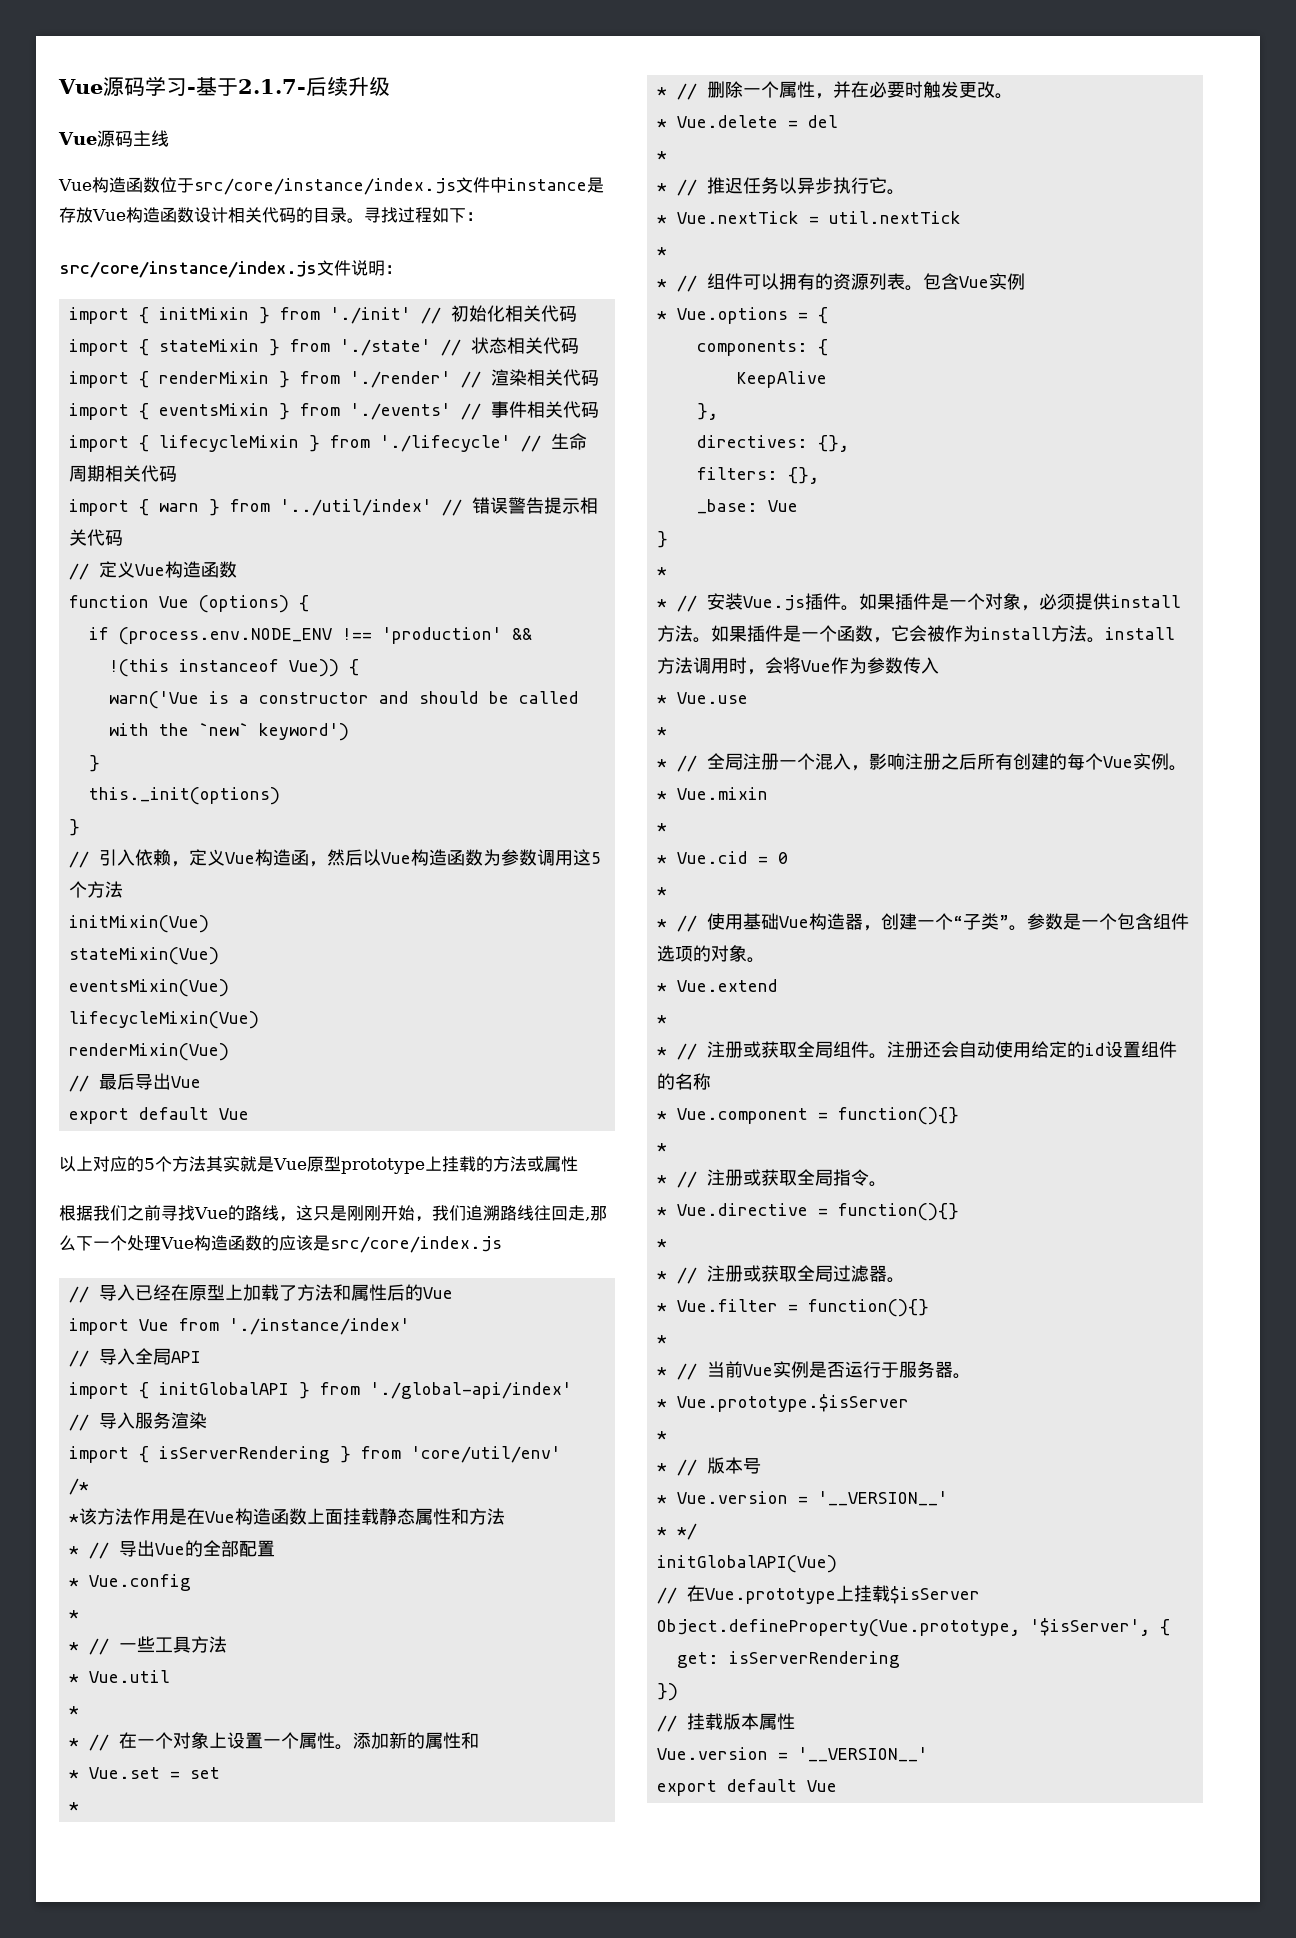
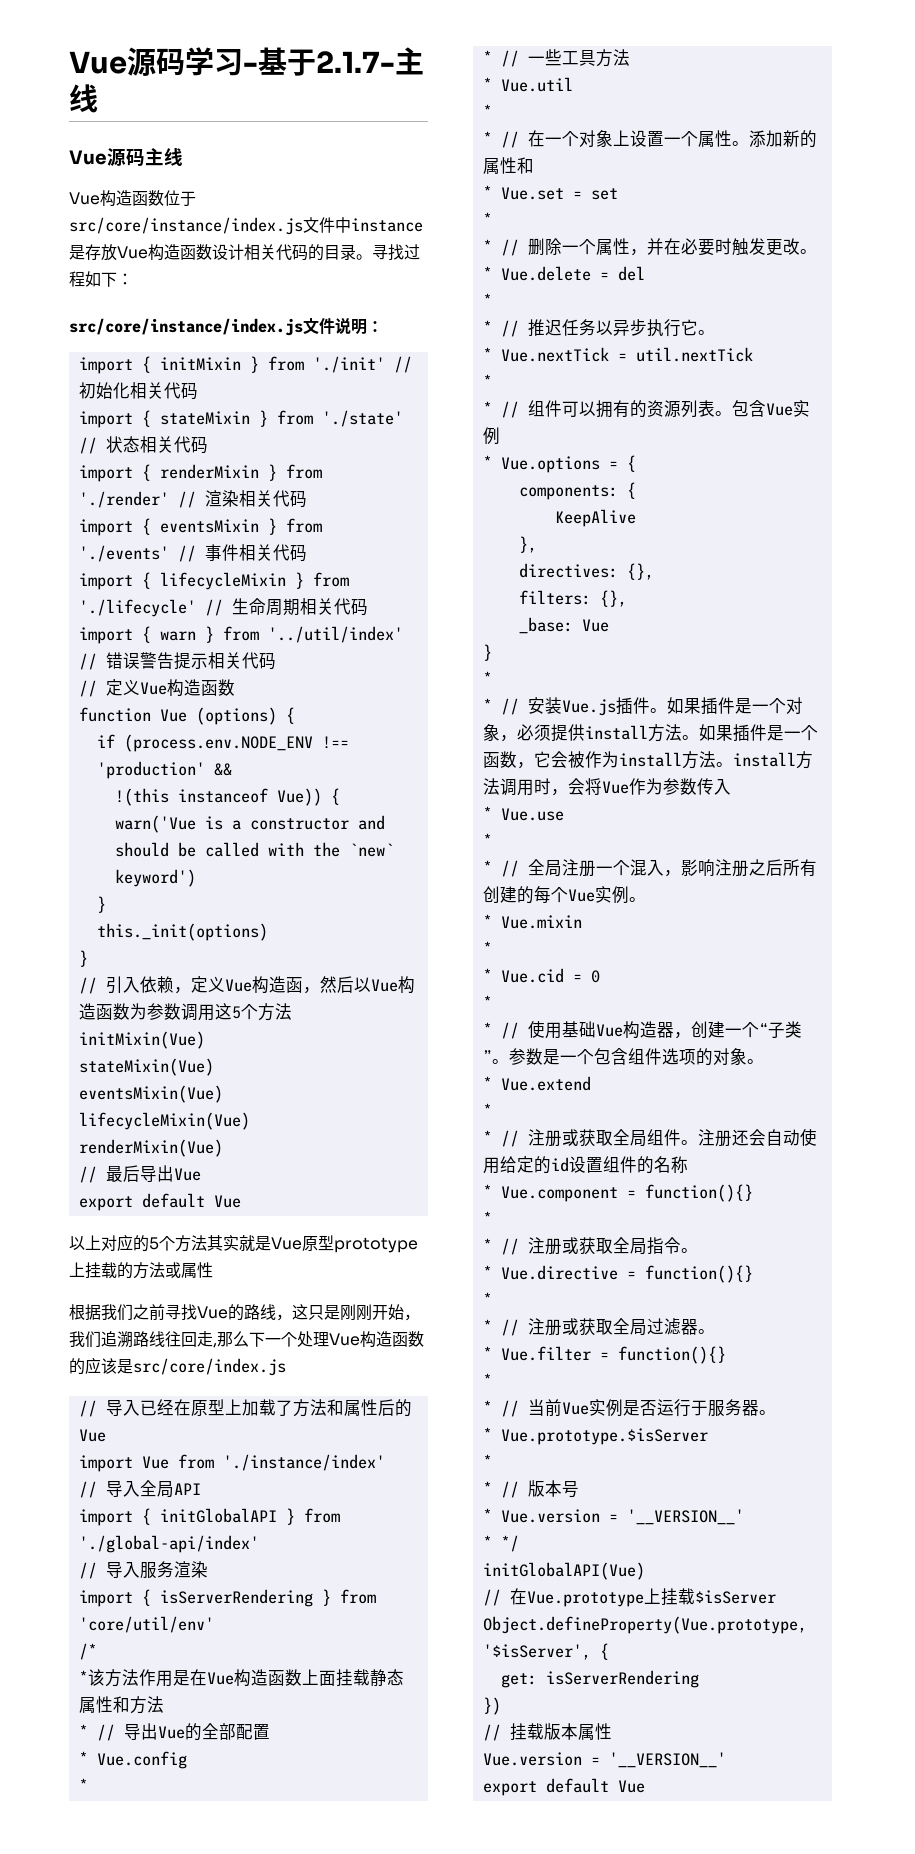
[305,77,390,96] 后续升级 -> [395,47,424,75] [69,84,98,113] 主线

